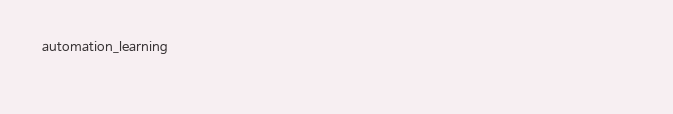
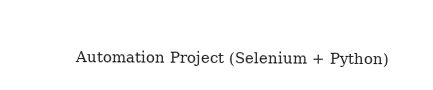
[42,41,168,55] automation_learning -> [74,50,389,68] Automation Project (Selenium + Python)

